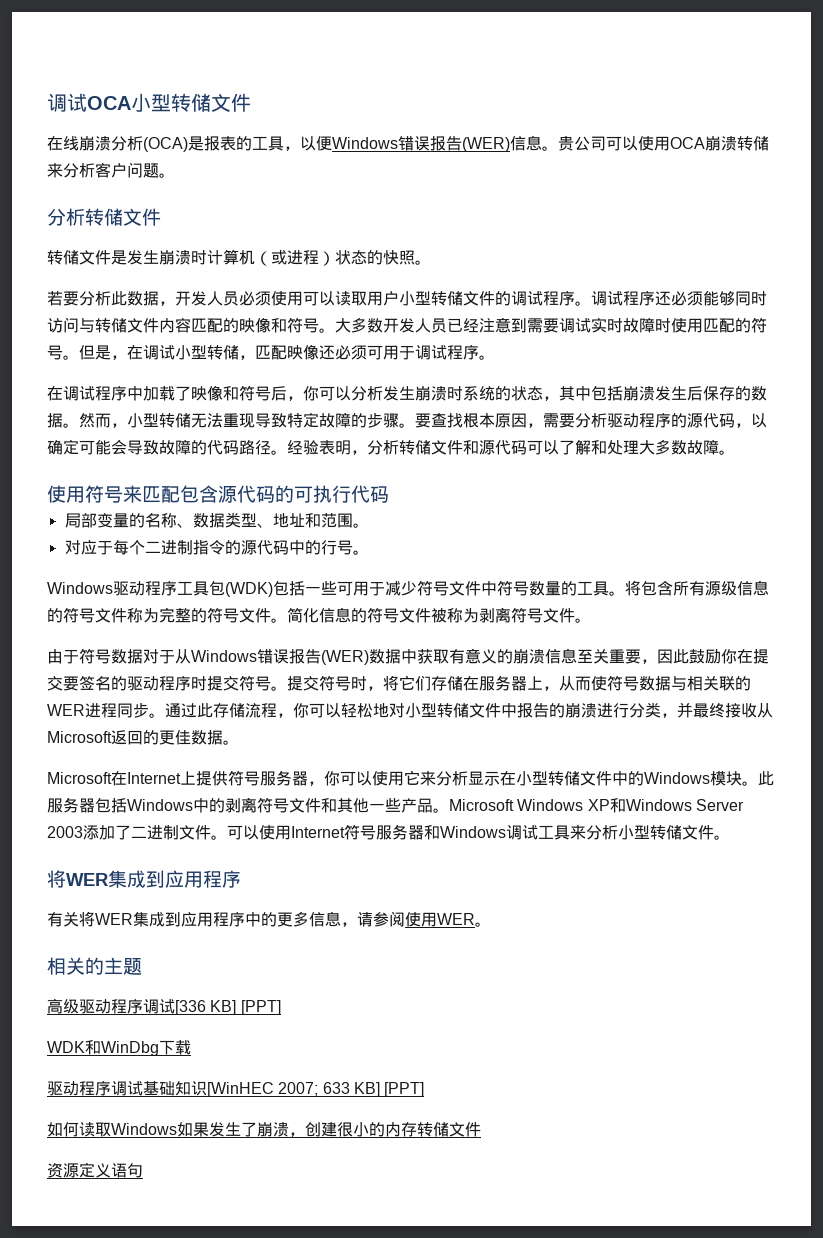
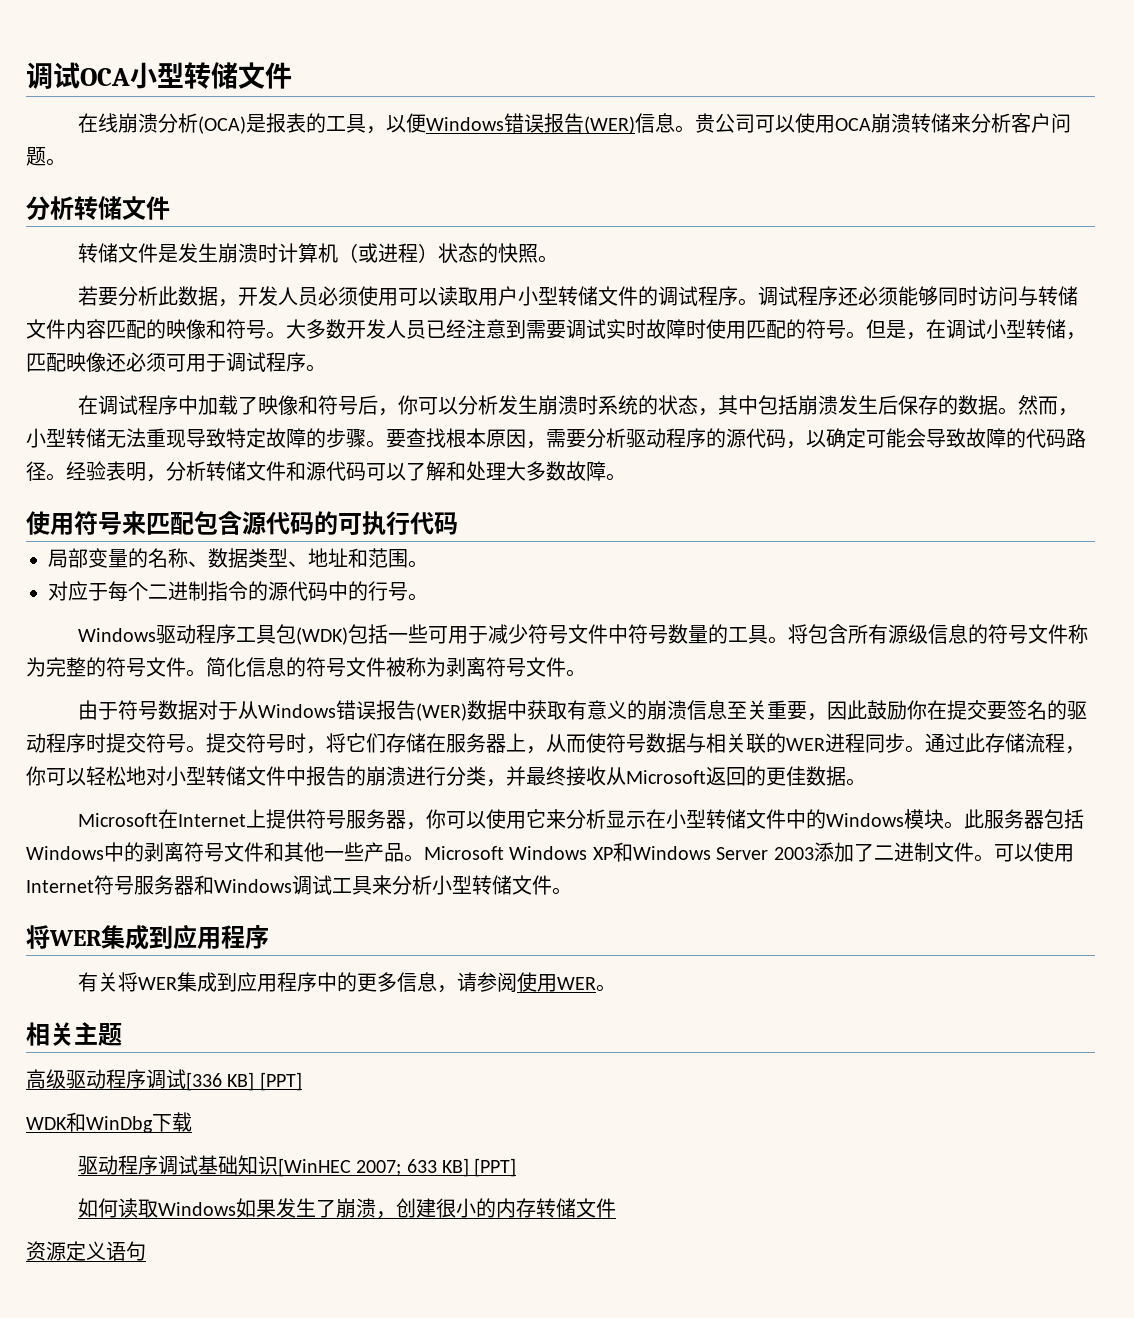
[85,957,104,975] 的 -> (74, 1034) none

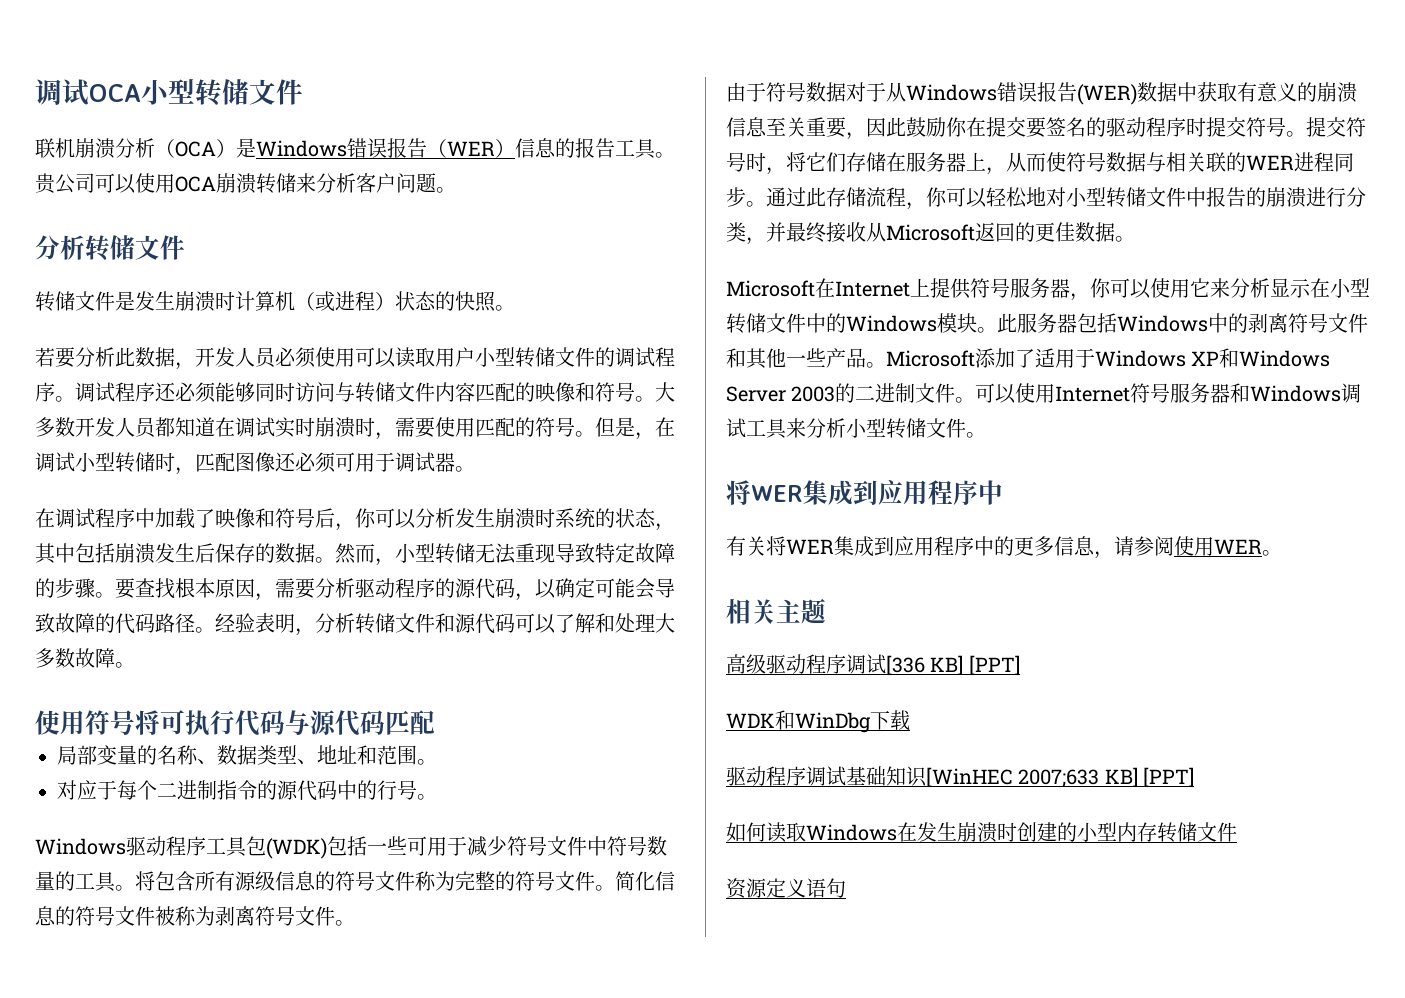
[77,113,118,133] 在线 -> [35,138,75,158] 联机
[197,113,675,134] (OCA)是报表的工具，以便Windows错误报告(WER)信息 -> [155,138,656,159] （OCA）是Windows错误报告（WER）信息的报告工具
[426,319,706,339] 已经注意到需要调试实时故障时 -> [155,417,435,440] 都知道在调试实时崩溃时，需要
[1066,332,1086,340] [26,352,86,372] ，匹配映 -> [155,452,255,475] 时，匹配图
[266,352,306,372] 程序 -> [435,453,455,472] 器
[122,511,338,535] 来匹配包含源代码的 -> [135,710,160,735] 将
(458, 523) none -> [285,710,435,736] 与源代码匹配
(504, 853) none -> [975,348,1095,368] 添加了适用于
[813,842,874,862] 添加了 -> [835,383,856,403] 的
(269, 937) none -> [978,480,1003,505] 中
[356,1159,437,1176] 2007; 633 -> [1018,769,1100,788] 2007;633
[235,1198,496,1219] 如果发生了崩溃，创建很小的 -> [897,822,1117,843] 在发生崩溃时创建的小型

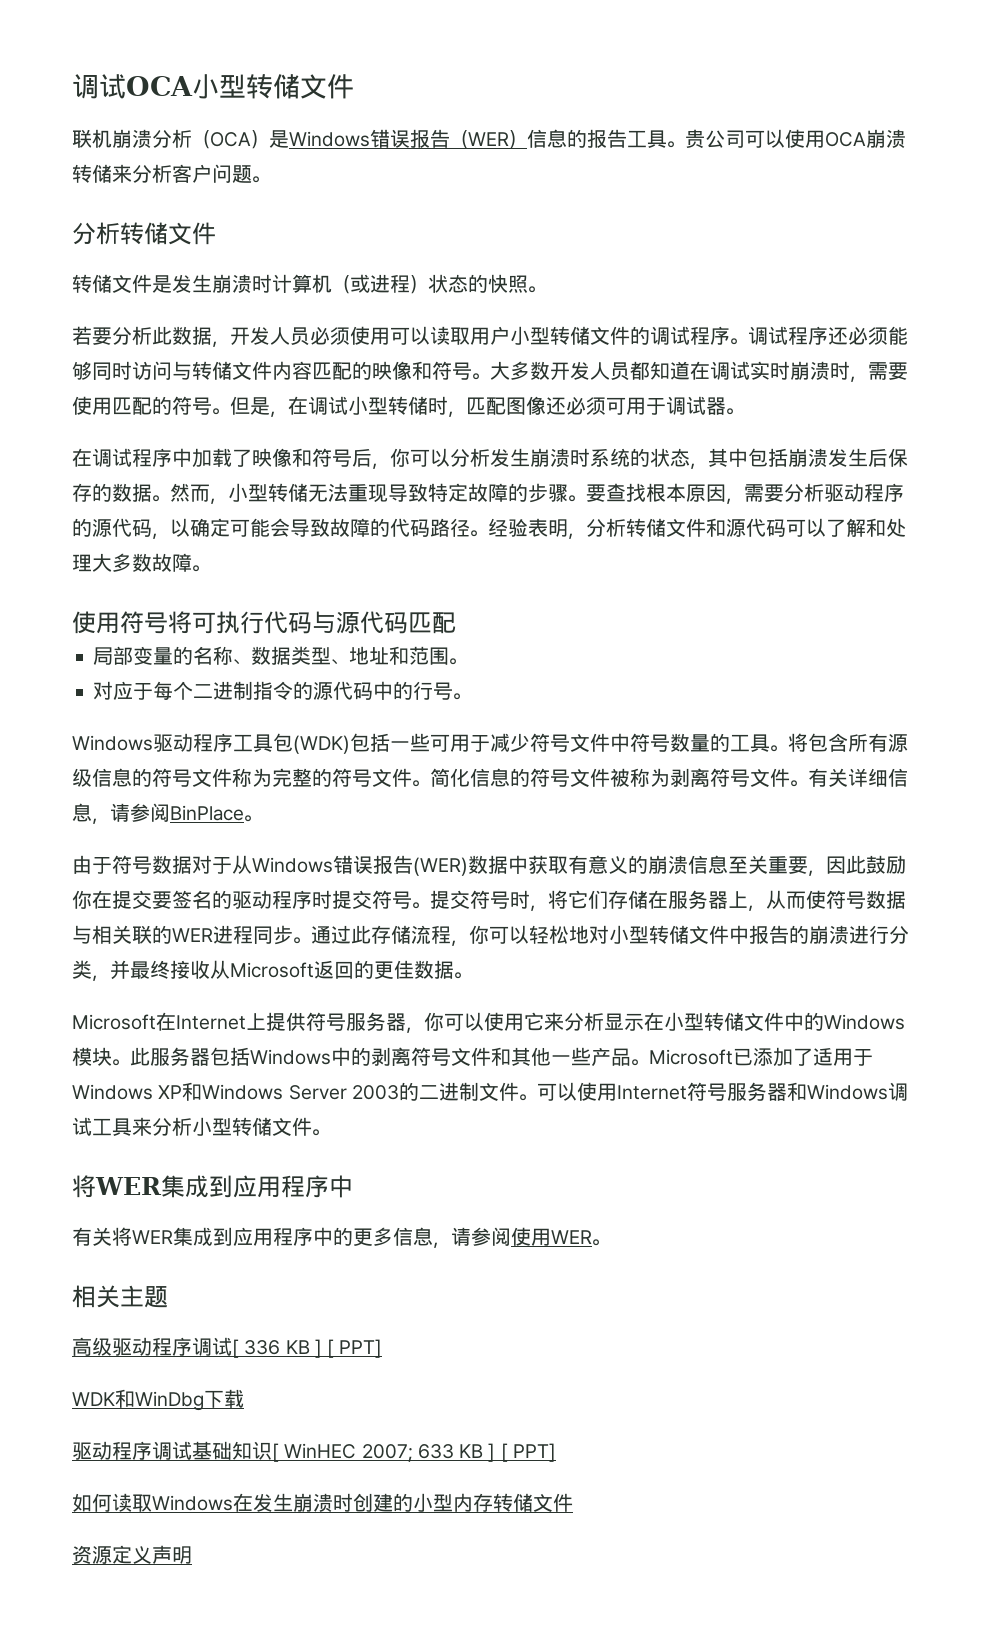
(355, 923) none -> [808,768,908,787] [72,803,262,824] 有关详细信息，请参阅BinPlace。
(975, 358) none -> [733,1048,753,1066] 已
[886,655,1020,676] [336 KB] [PPT] -> [232,1339,383,1358] [ 336 KB ] [ PPT]
[926,767,1195,788] [WinHEC 2007;633 KB] [PPT] -> [272,1443,556,1462] [ WinHEC 2007; 633 KB ] [ PPT]
[806,878,846,898] 语句 -> [152,1545,192,1564] 声明

